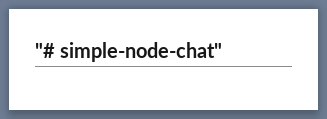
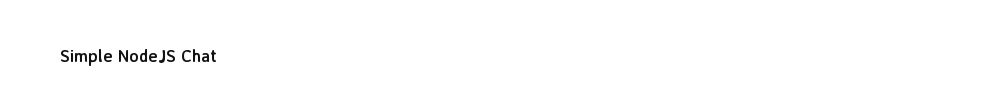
[35,42,223,62] "# simple-node-chat" -> [60,49,217,66] Simple NodeJS Chat

